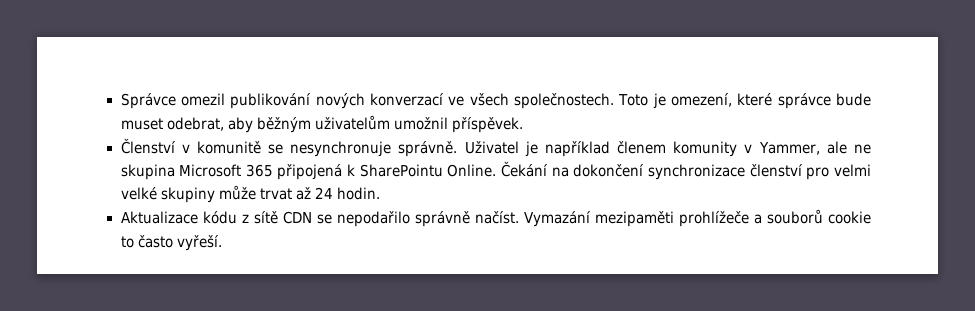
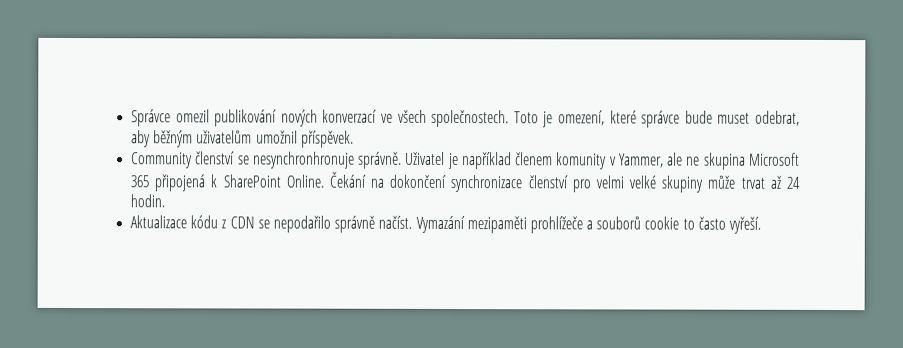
[120,138,392,157] Členství v komunitě se nesynchronuje -> [131,151,355,169] Community členství se nesynchronhronuje
[359,164,443,177] SharePointu -> [222,174,281,188] SharePoint
[253,211,278,224] sítě -> (227, 224) none

